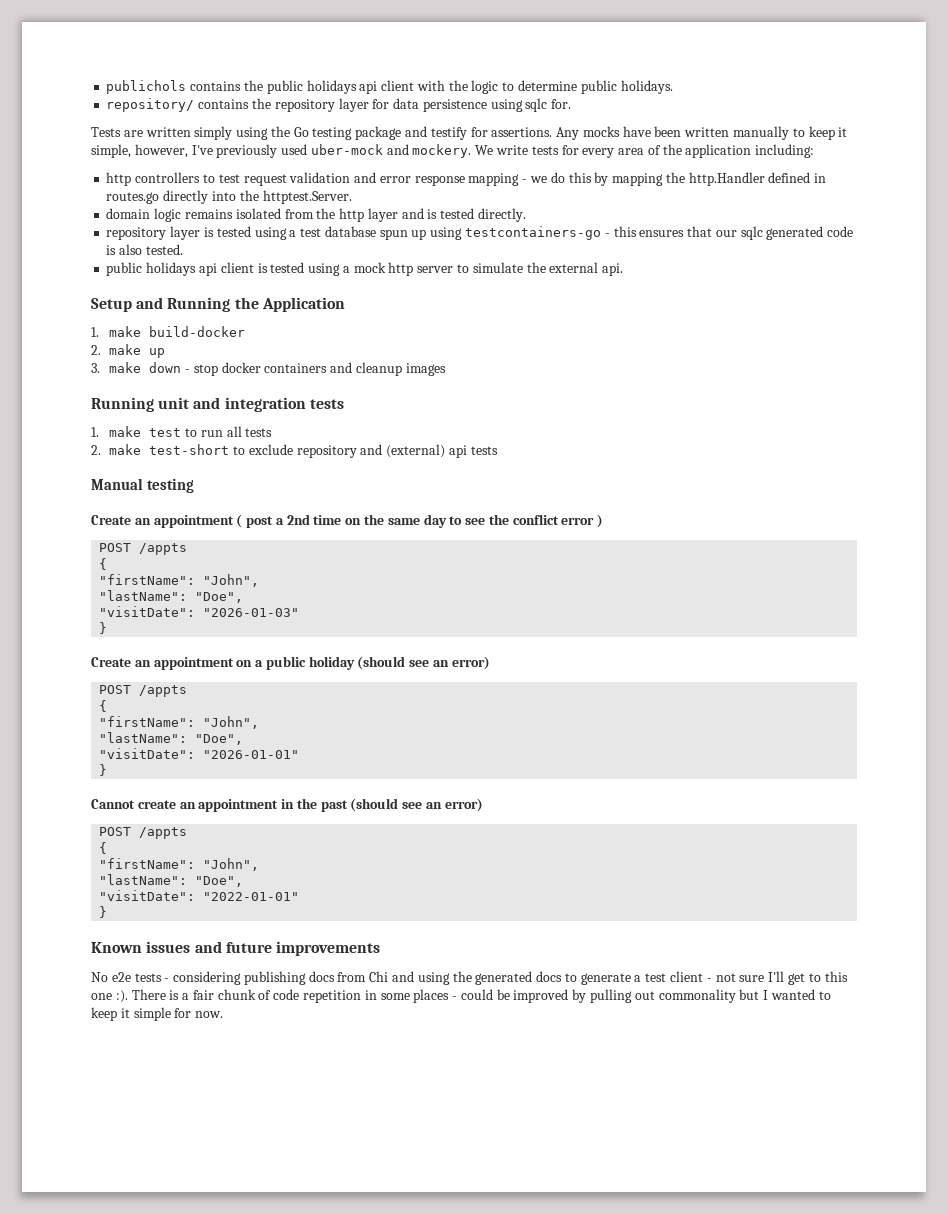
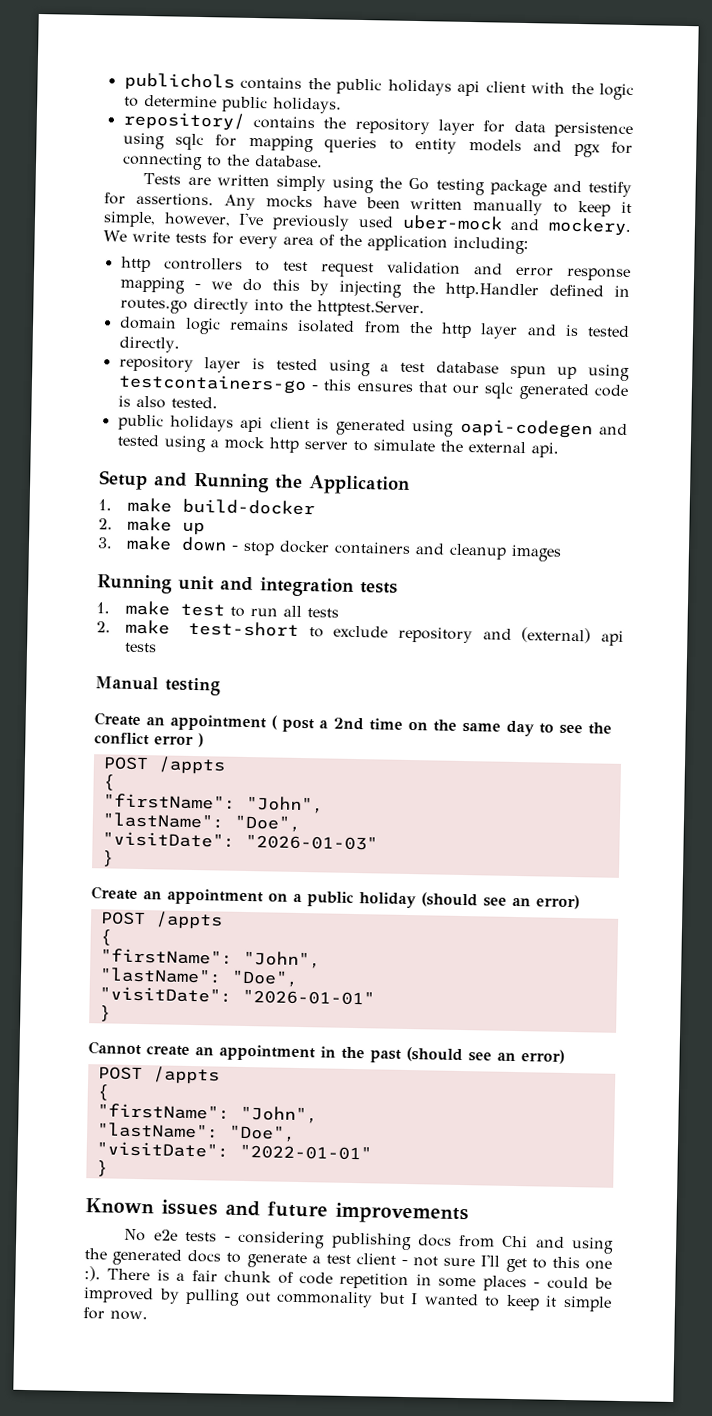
[551,99,572,109] for. -> [215,134,633,158] [121,152,323,171] for mapping queries to entity models and pgx for connecting to the database.
[612,173,664,186] mapping -> [339,280,403,298] injecting
(268, 268) none -> [335,418,628,439] generated using oapi-codegen and

